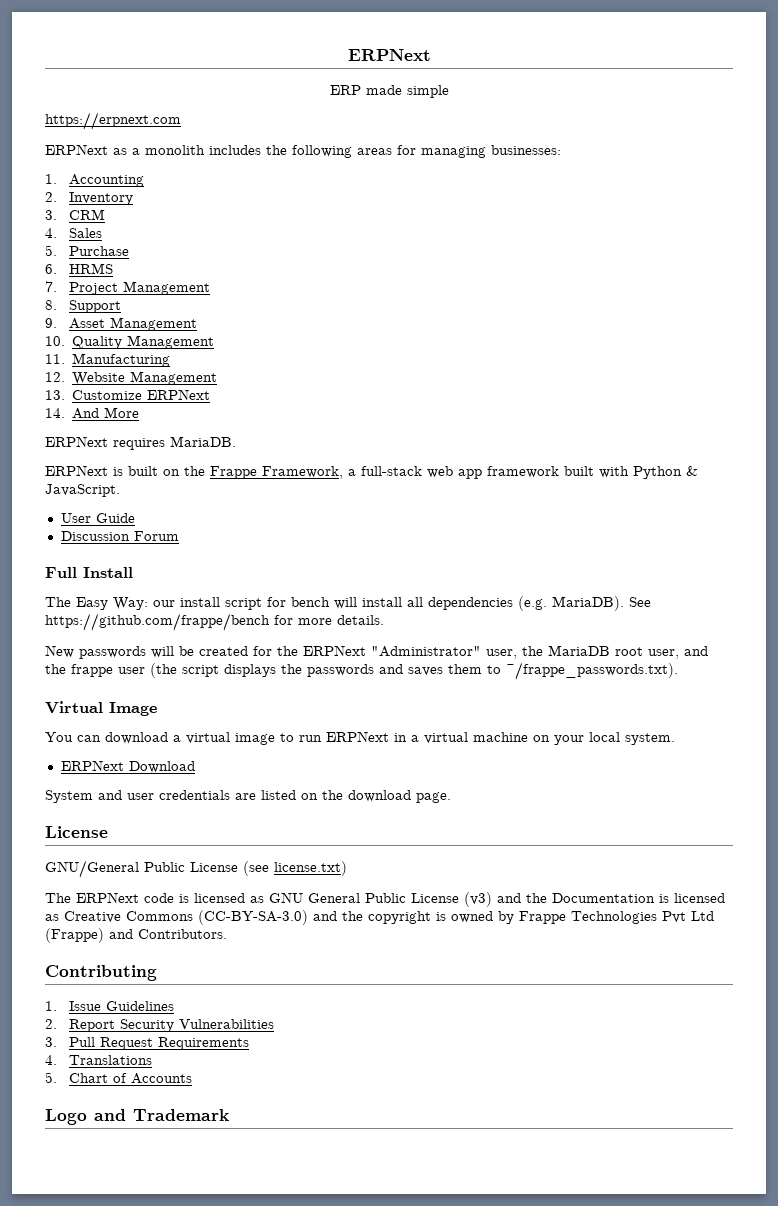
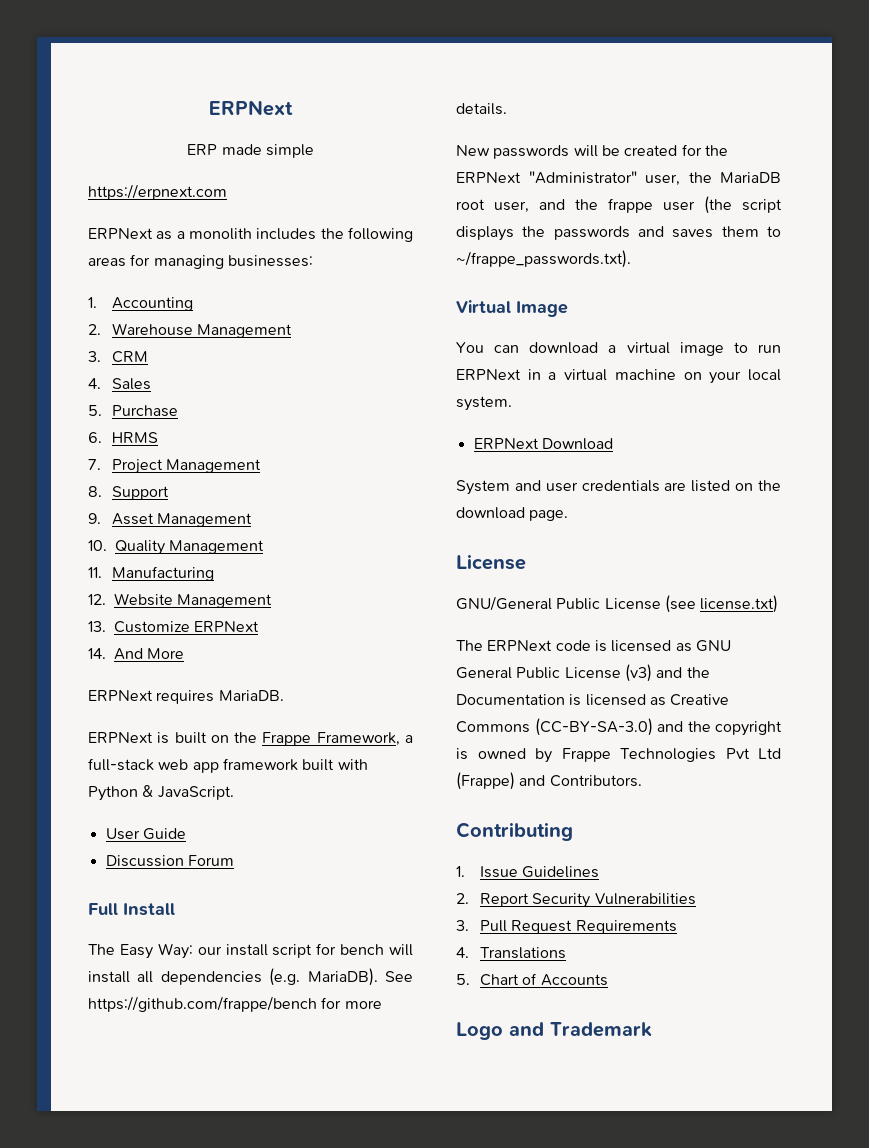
[69,192,134,205] Inventory -> [111,323,293,338] Warehouse Management

